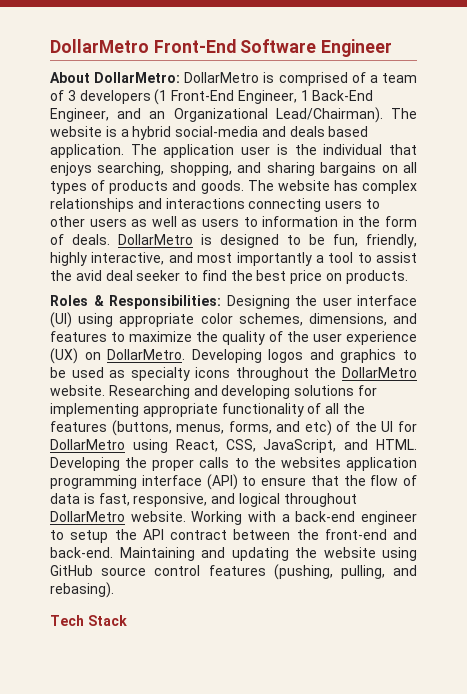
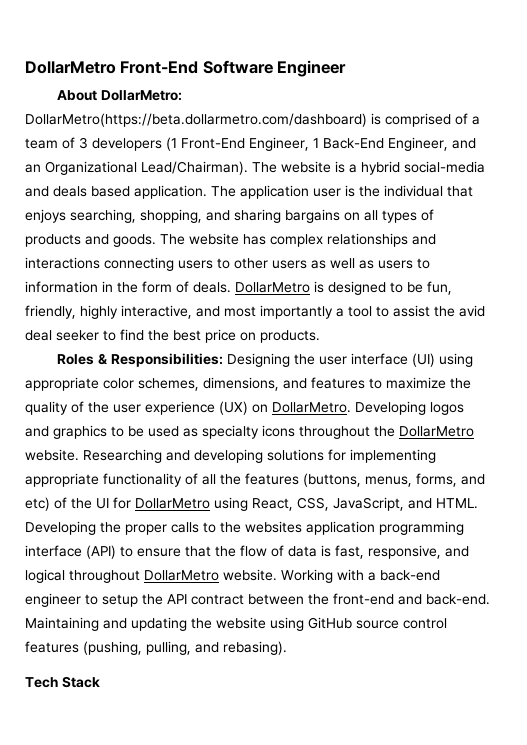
[184,72,260,83] DollarMetro -> [25,113,367,127] DollarMetro(https://beta.dollarmetro.com/dashboard)

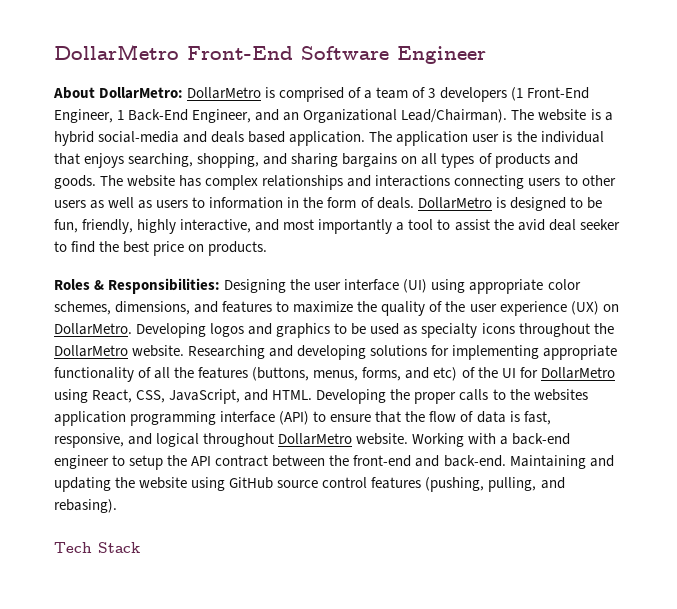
[25,113,367,127] DollarMetro(https://beta.dollarmetro.com/dashboard) -> [187,87,262,99] DollarMetro

